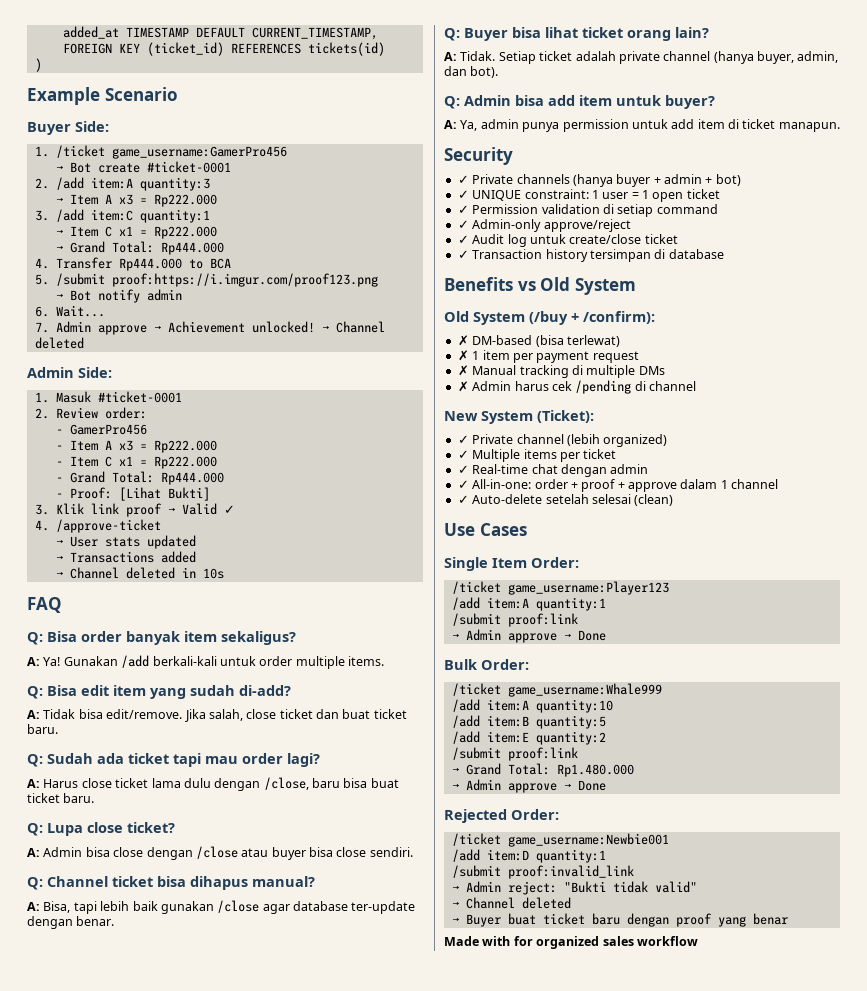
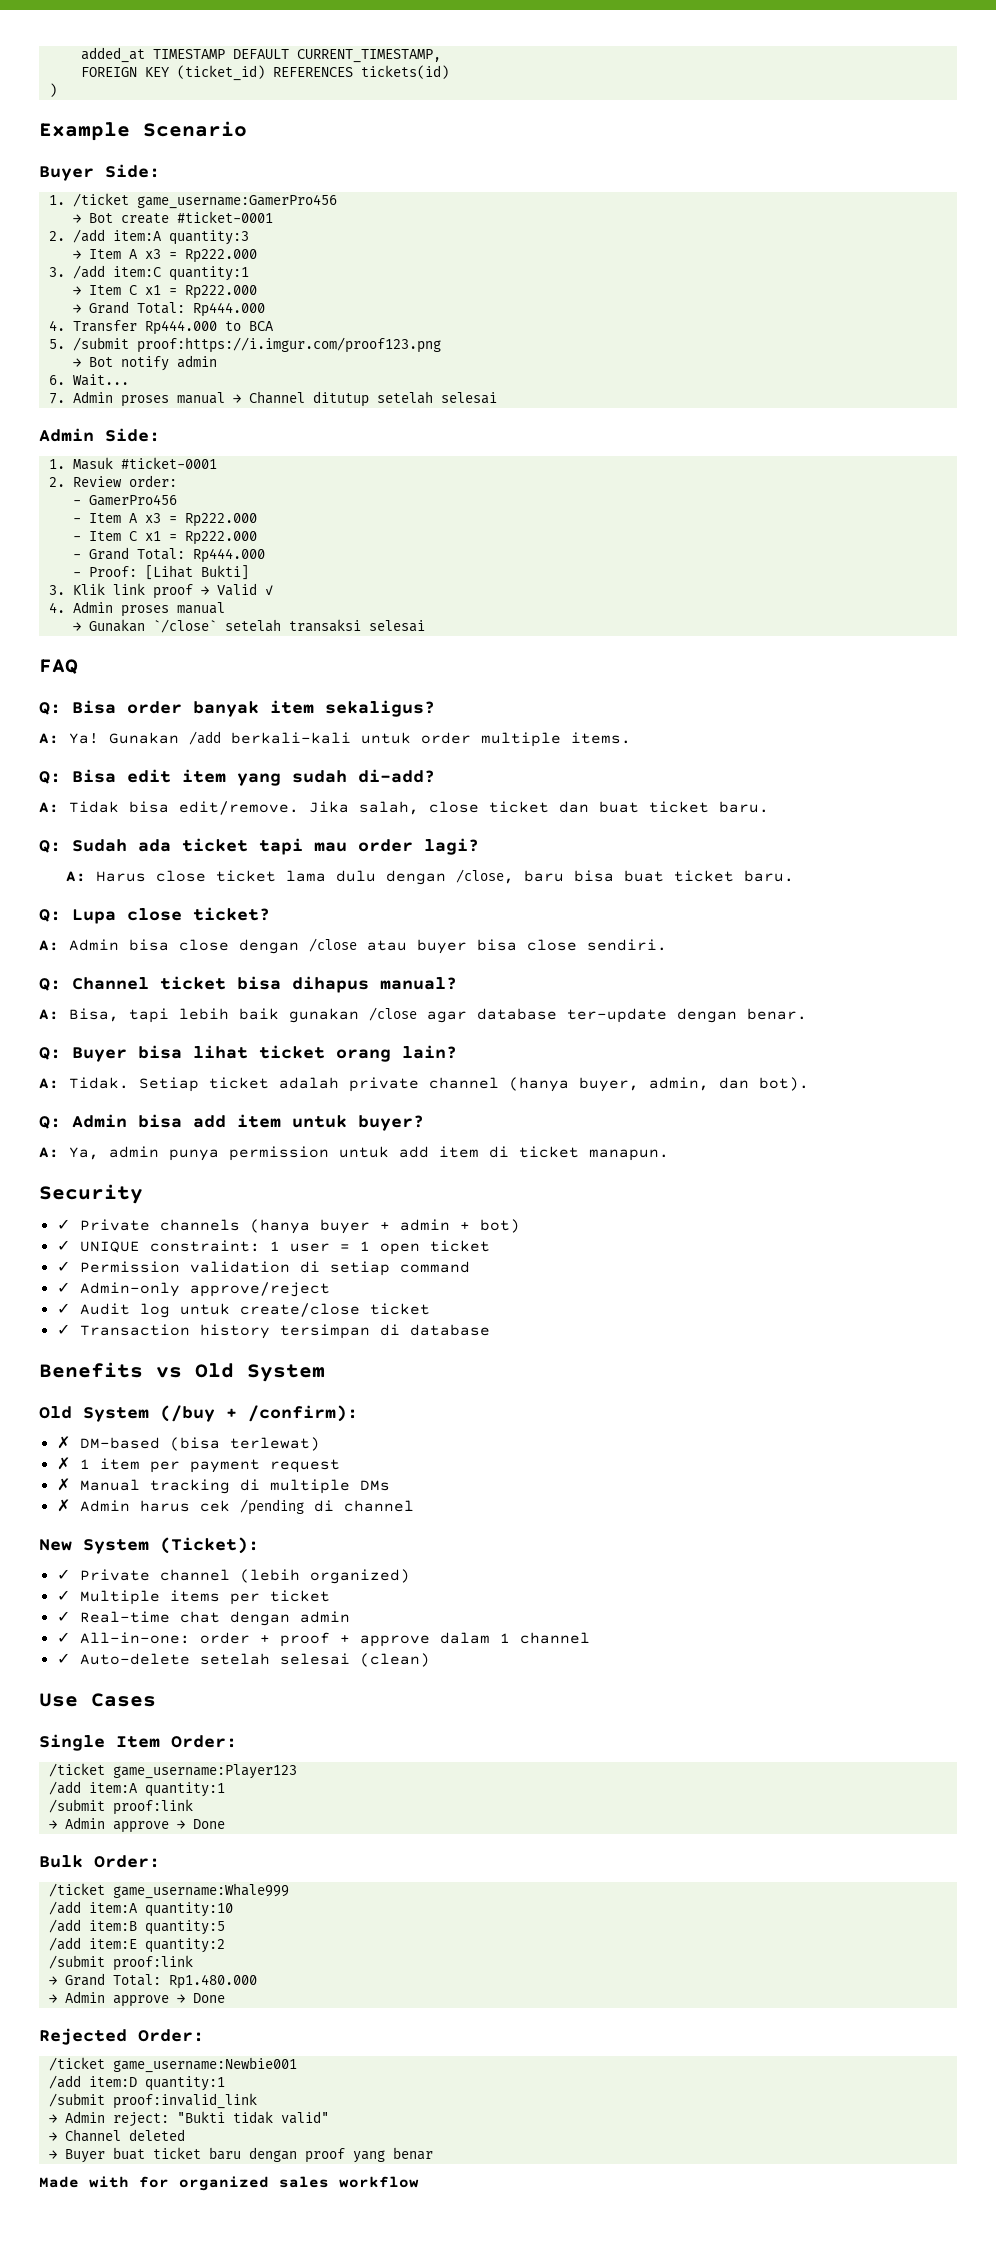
[97,321,385,335] [34,337,84,349] approve → Achievement unlocked! → Channel deleted -> [120,391,497,407] proses manual → Channel ditutup setelah selesai
[55,519,161,533] [55,535,196,549] [55,551,196,563] [55,567,224,579] /approve-ticket // → User stats updated // → Transactions added // → Channel deleted in 10s -> [72,601,225,617] [72,619,425,633] Admin proses manual // → Gunakan `/close` setelah transaksi selesai

